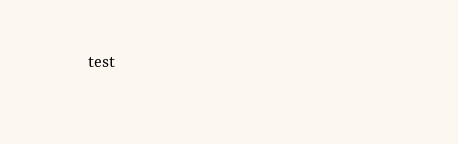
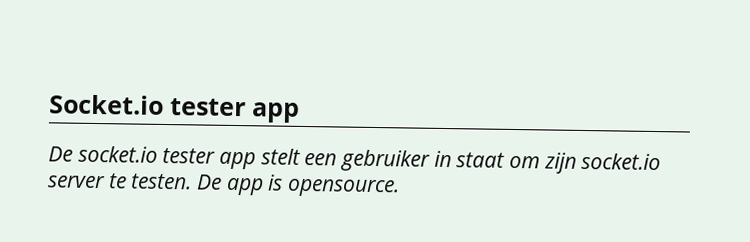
[88,57,115,67] test -> [49,94,300,123] [48,145,662,174] [48,173,401,198] Socket.io tester app // De socket.io tester app stelt een gebruiker in staat om zijn socket.io server te testen. De app is opensource.

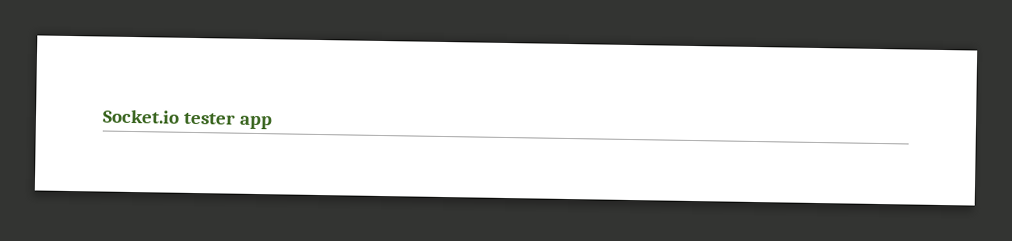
[48,145,662,174] [48,173,401,198] // De socket.io tester app stelt een gebruiker in staat om zijn socket.io server te testen. De app is opensource. -> (273, 122) none

